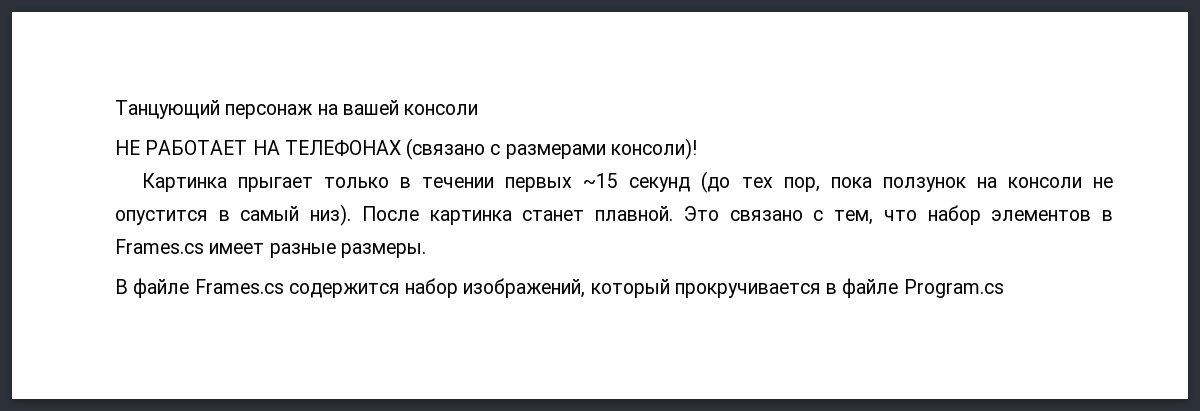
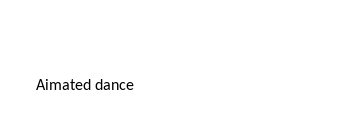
[115,100,479,119] [115,138,697,160] [141,171,1114,193] [115,204,1113,226] [115,239,426,258] [115,278,1004,298] Танцующий персонаж на вашей консоли // НЕ РАБОТАЕТ НА ТЕЛЕФОНАХ (связано с размерами консоли)! // Картинка прыгает только в течении первых ~15 секунд (до тех пор, пока ползунок на консоли не опустится в самый низ). После картинка станет плавной. Это связано с тем, что набор элементов в Frames.cs имеет разные размеры. // В файле Frames.cs содержится набор изображений, который прокручивается в файле Program.cs -> [36,79,135,90] Aimated dance

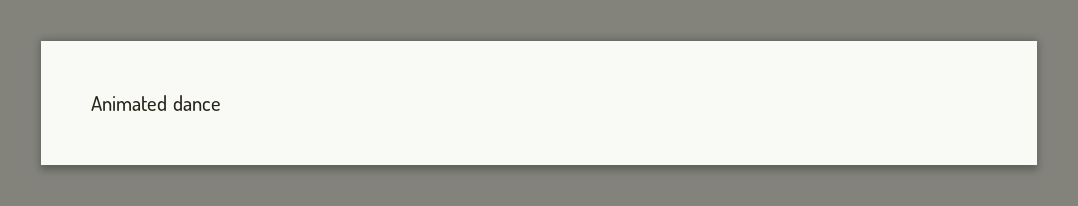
[36,79,91,90] Aimated -> [91,95,167,111] Animated

